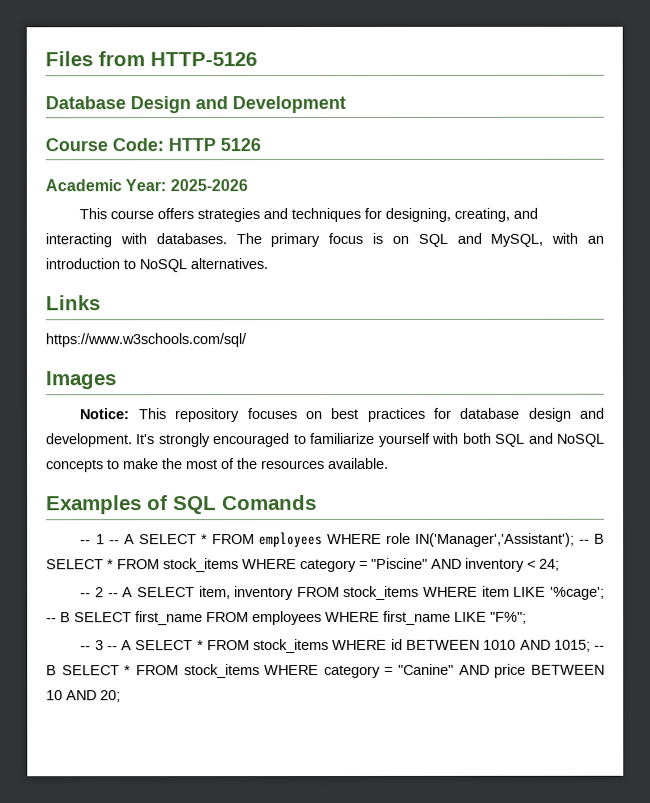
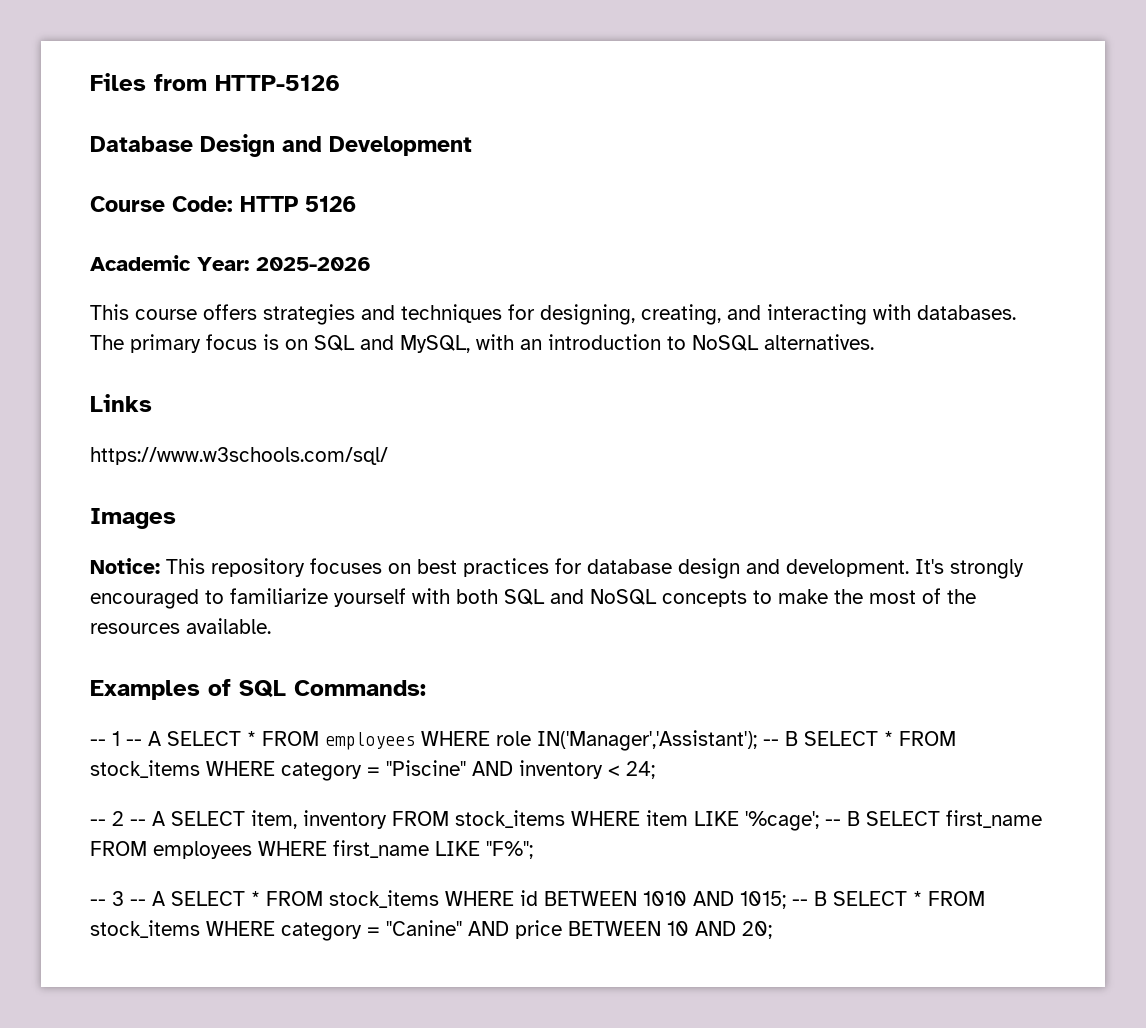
[222,495,317,511] Comands -> [294,680,426,696] Commands:

